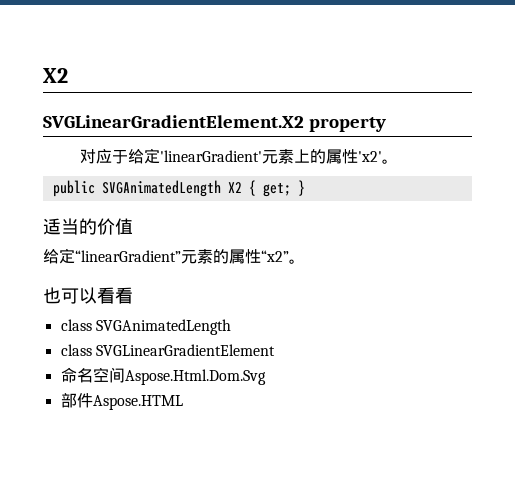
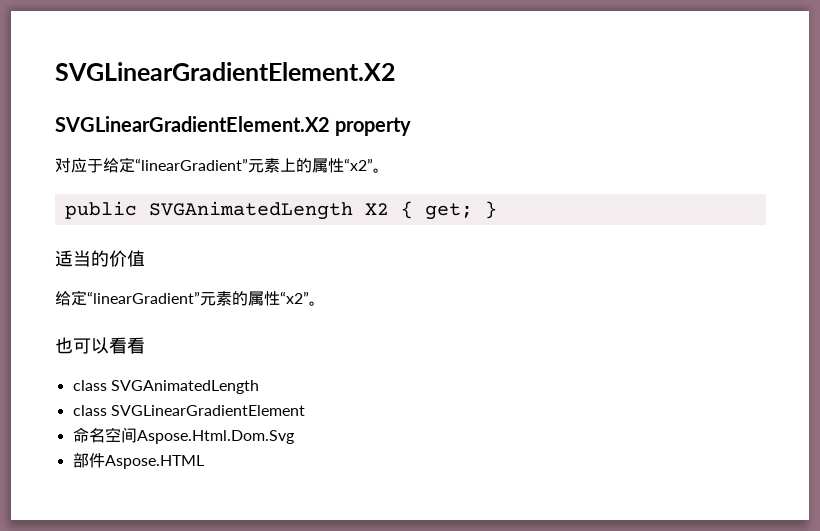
[43,68,68,83] X2 -> [55,62,396,81] SVGLinearGradientElement.X2
[160,150,263,162] 'linearGradient' -> [135,158,248,171] “linearGradient”
[358,151,383,162] 'x2' -> [344,158,373,171] “x2”

